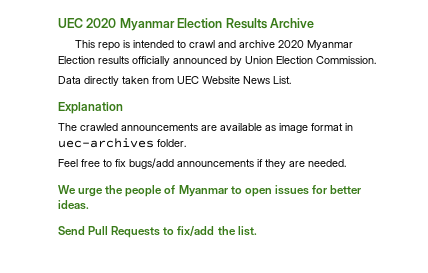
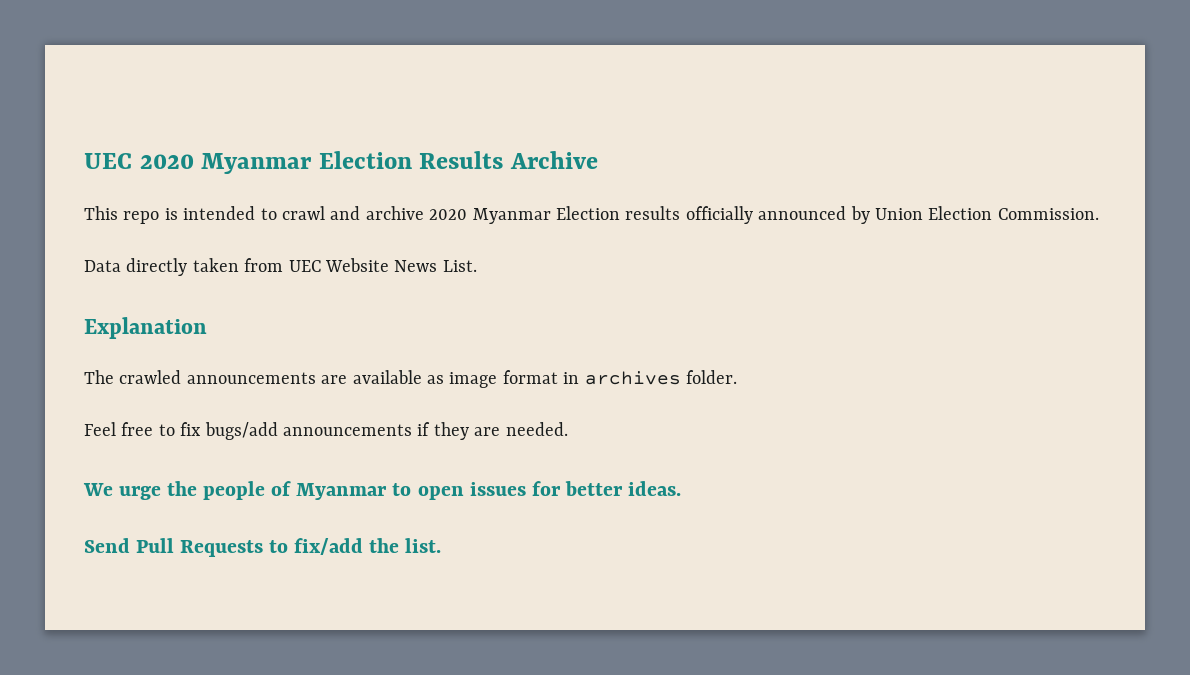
[58,138,154,148] uec-archives -> [584,371,681,385] archives

